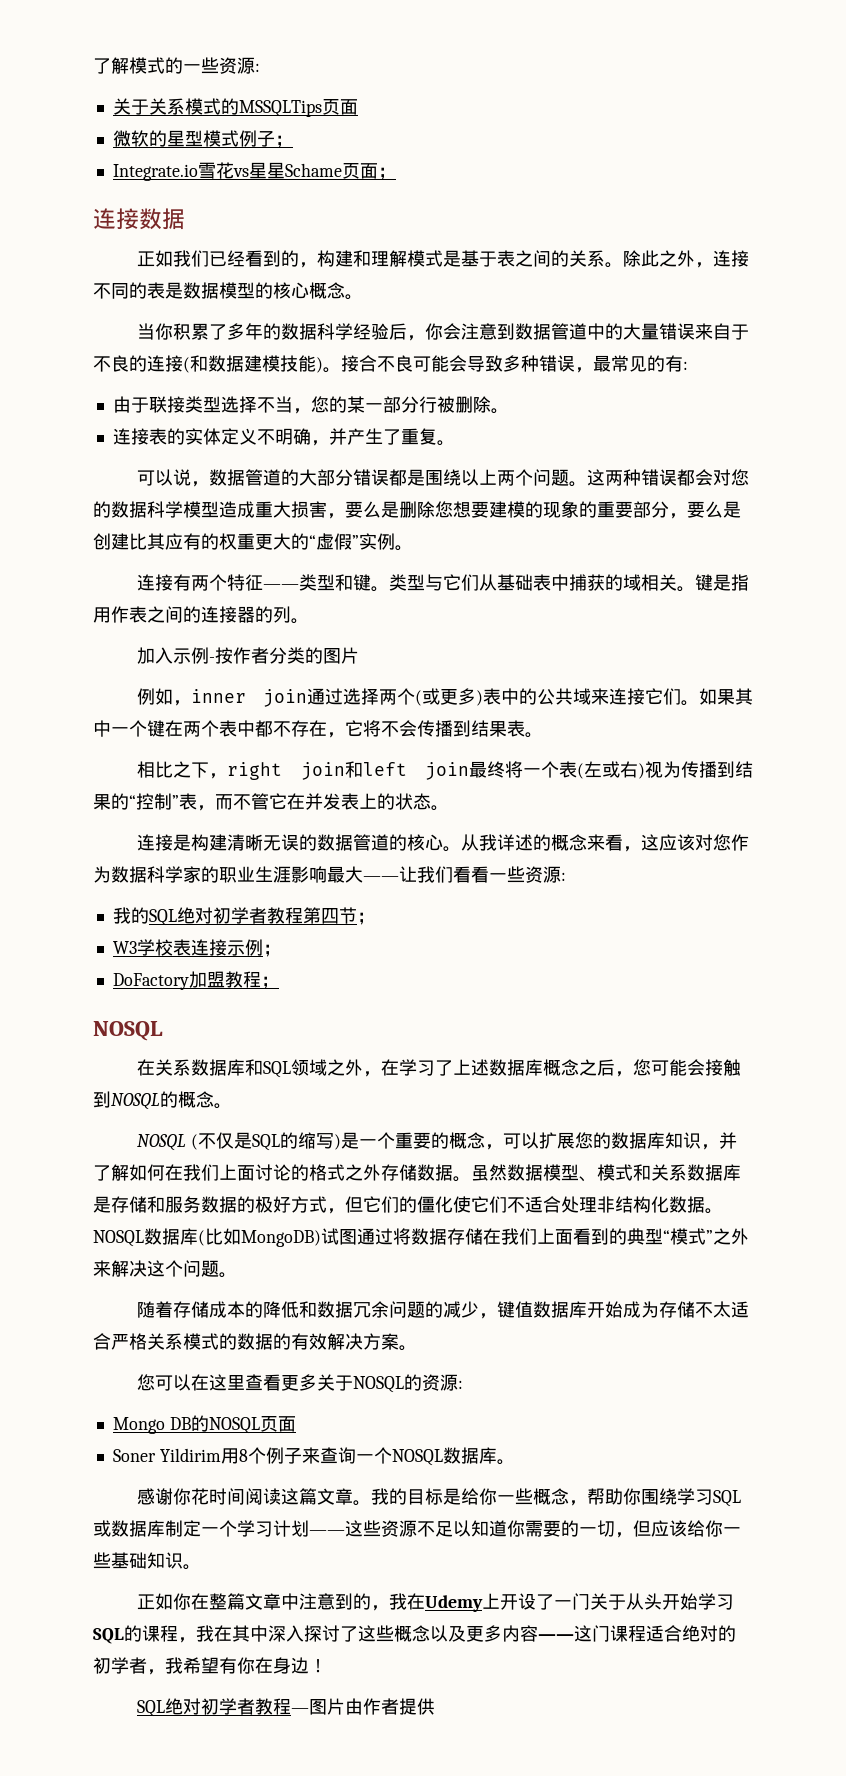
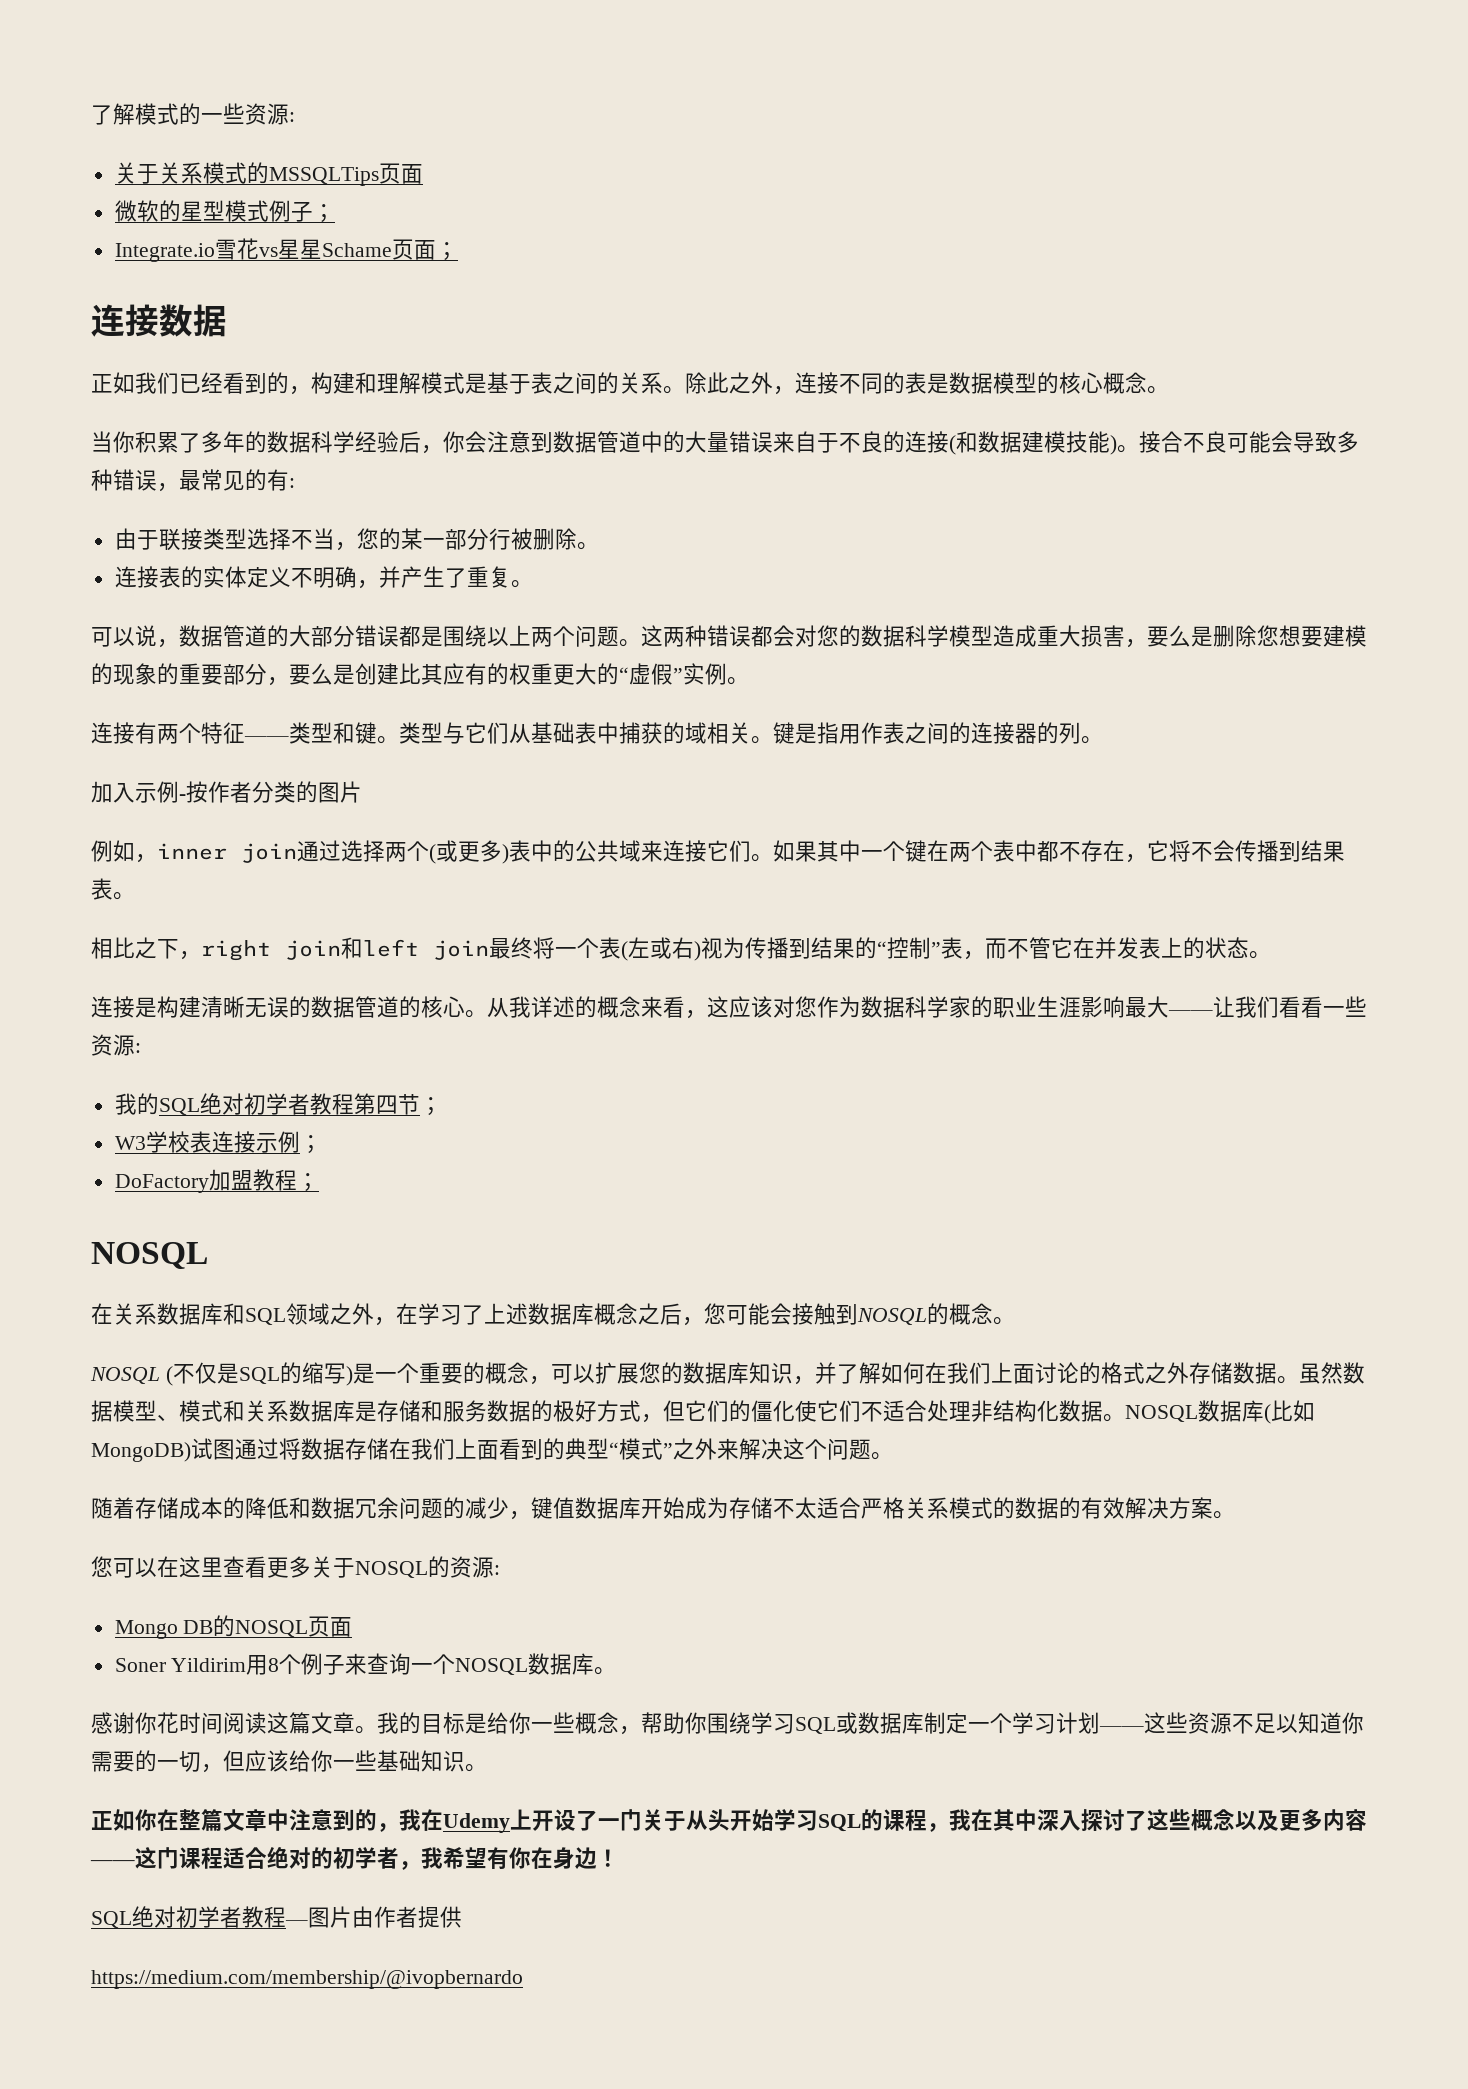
(436, 1706) none -> [91,1970,523,1989] // https://medium.com/membership/@ivopbernardo

